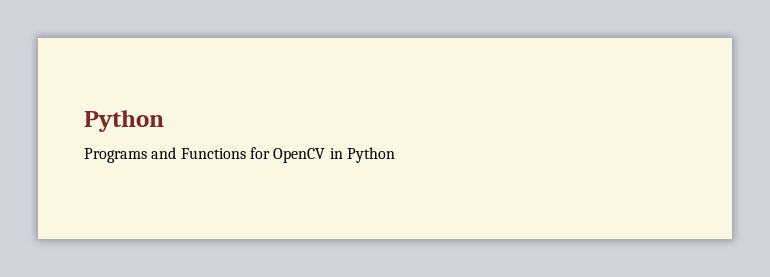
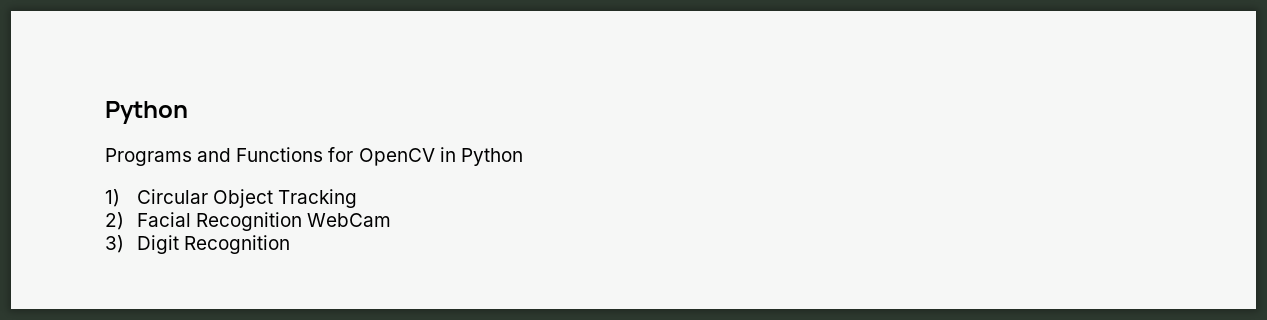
(395, 155) none -> [105,189,357,208] [105,212,391,231] [105,235,290,254] // 1) Circular Object Tracking // 2) Facial Recognition WebCam // 3) Digit Recognition

